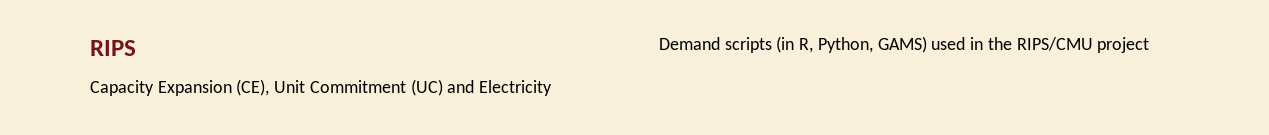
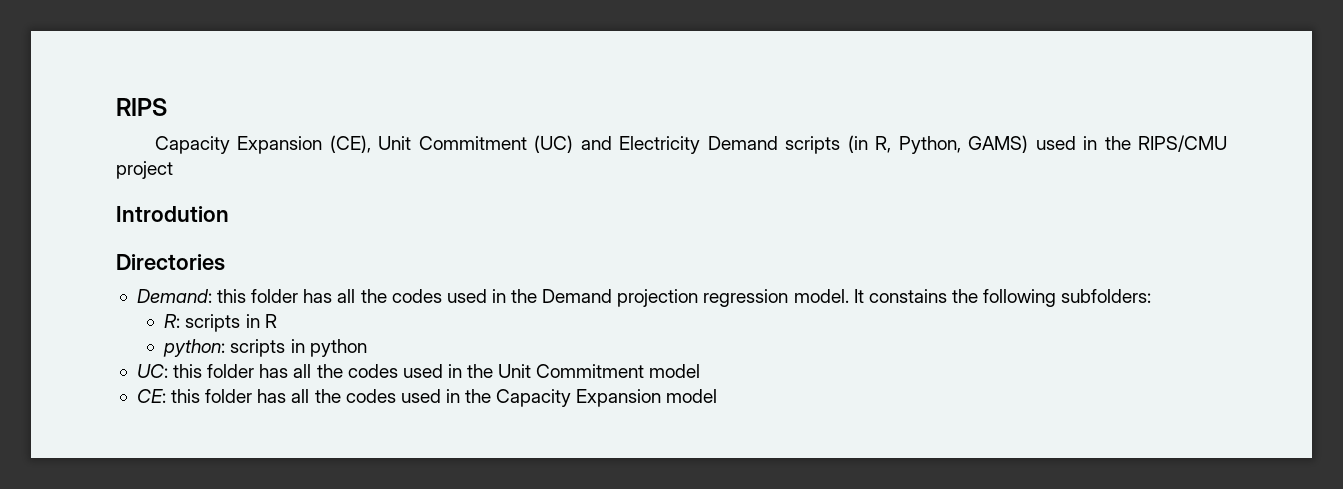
(1150, 45) none -> [116,206,229,222] [116,254,225,271] [136,289,1152,307] [164,314,277,332] [163,339,367,357] [136,364,701,378] [136,389,718,407] // Introdution // Directories // Demand: this folder has all the codes used in the Demand projection regression model. It constains the following subfolders: // R: scripts in R // python: scripts in python // UC: this folder has all the codes used in the Unit Commitment model // CE: this folder has all the codes used in the Capacity Expansion model

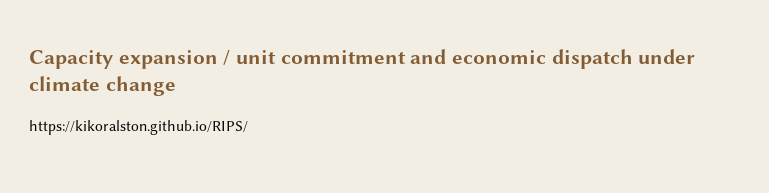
[116,98,167,116] [154,135,1227,154] [116,161,173,179] [116,206,229,222] [116,254,225,271] [136,289,1152,307] [164,314,277,332] [163,339,367,357] [136,364,701,378] [136,389,718,407] RIPS // Capacity Expansion (CE), Unit Commitment (UC) and Electricity Demand scripts (in R, Python, GAMS) used in the RIPS/CMU project // Introdution // Directories // Demand: this folder has all the codes used in the Demand projection regression model. It constains the following subfolders: // R: scripts in R // python: scripts in python // UC: this folder has all the codes used in the Unit Commitment model // CE: this folder has all the codes used in the Capacity Expansion model -> [29,49,696,69] [29,76,176,96] [29,120,248,135] Capacity expansion / unit commitment and economic dispatch under climate change // https://kikoralston.github.io/RIPS/

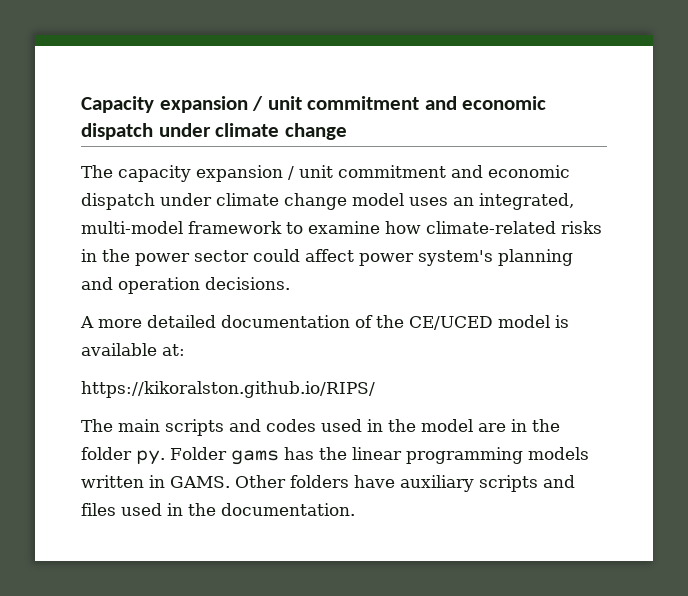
[29,120,248,135] https://kikoralston.github.io/RIPS/ -> [81,165,570,182] [81,193,574,210] [81,221,602,234] [81,249,573,266] [81,277,290,294] [80,315,569,330] [81,343,185,356] [81,381,375,398] [81,419,560,436] [81,447,589,465] [81,475,575,492] [81,503,355,516] The capacity expansion / unit commitment and economic dispatch under climate change model uses an integrated, multi-model framework to examine how climate-related risks in the power sector could affect power system's planning and operation decisions. // A more detailed documentation of the CE/UCED model is available at: // https://kikoralston.github.io/RIPS/ // The main scripts and codes used in the model are in the folder py. Folder gams has the linear programming models written in GAMS. Other folders have auxiliary scripts and files used in the documentation.

